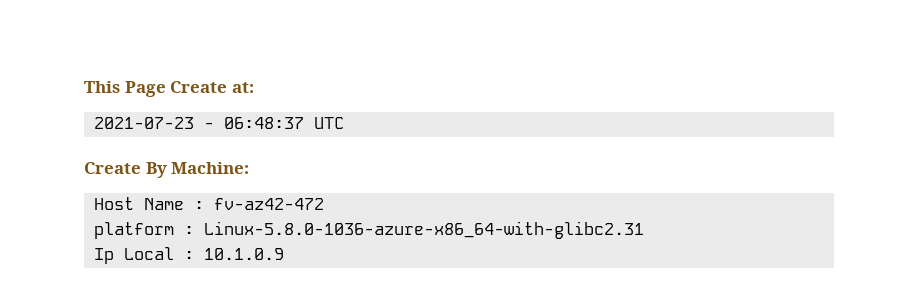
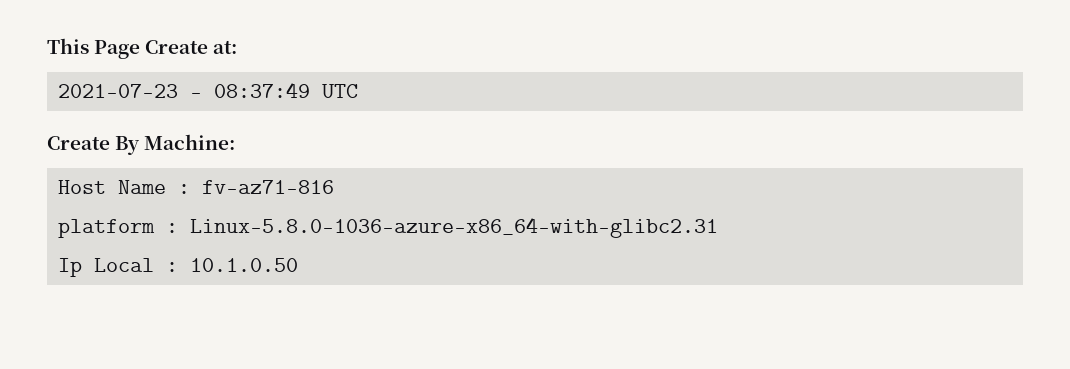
[224,117,305,129] 06:48:37 -> [214,82,311,98] 08:37:49
[214,198,325,210] fv-az42-472 -> [202,180,335,194] fv-az71-816
[204,248,285,260] 10.1.0.9 -> [190,258,299,272] 10.1.0.50

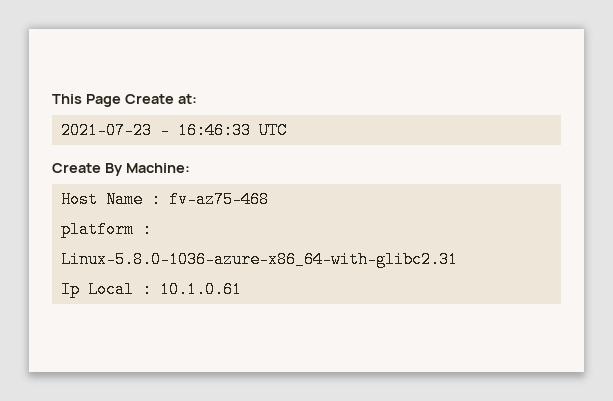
[214,82,311,98] 08:37:49 -> [177,122,251,139] 16:46:33
[202,180,335,194] fv-az71-816 -> [168,191,269,208] fv-az75-468
[190,258,299,272] 10.1.0.50 -> [159,281,242,298] 10.1.0.61

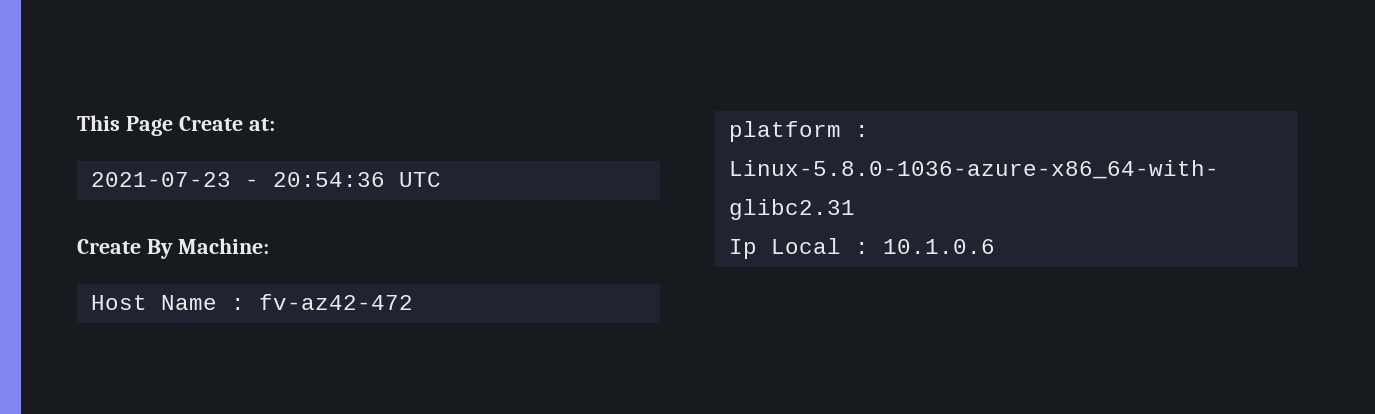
[177,122,251,139] 16:46:33 -> [272,172,385,187] 20:54:36
[168,191,269,208] fv-az75-468 -> [258,294,413,310] fv-az42-472
[159,281,242,298] 10.1.0.61 -> [882,239,995,254] 10.1.0.6

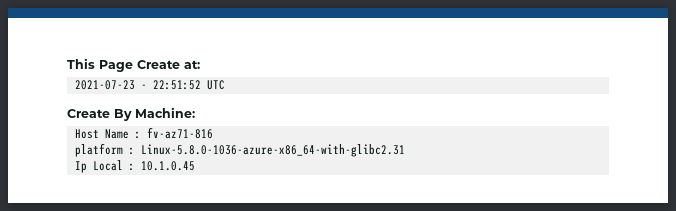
[272,172,385,187] 20:54:36 -> [152,80,201,90] 22:51:52
[258,294,413,310] fv-az42-472 -> [146,127,213,139] fv-az71-816
[882,239,995,254] 10.1.0.6 -> [140,161,195,171] 10.1.0.45

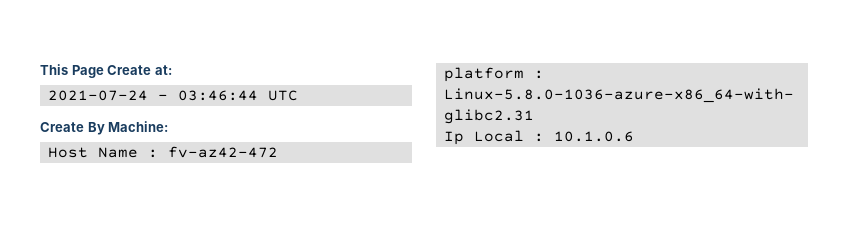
[74,80,201,90] 2021-07-23 - 22:51:52 -> [48,90,259,101] 2021-07-24 - 03:46:44
[146,127,213,139] fv-az71-816 -> [168,146,279,158] fv-az42-472
[140,161,195,171] 10.1.0.45 -> [554,131,635,142] 10.1.0.6

